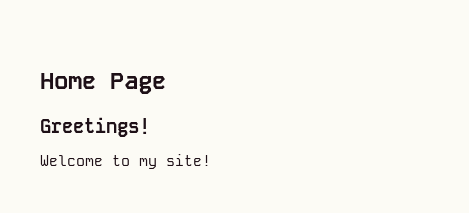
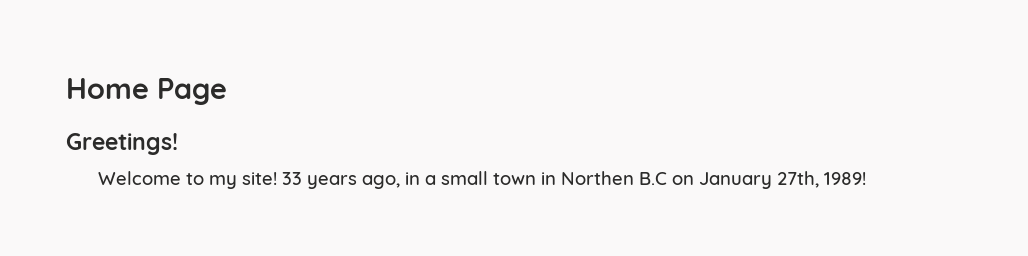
(211, 160) none -> [281,171,866,189] 33 years ago, in a small town in Northen B.C on January 27th, 1989!

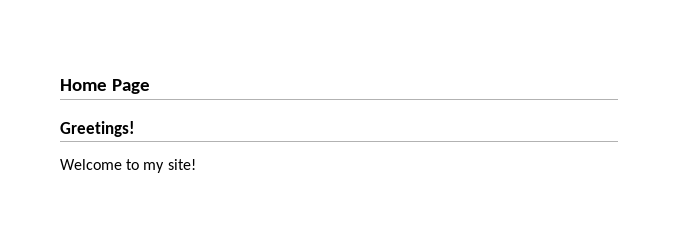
[281,171,866,189] 33 years ago, in a small town in Northen B.C on January 27th, 1989! -> (196, 164) none

